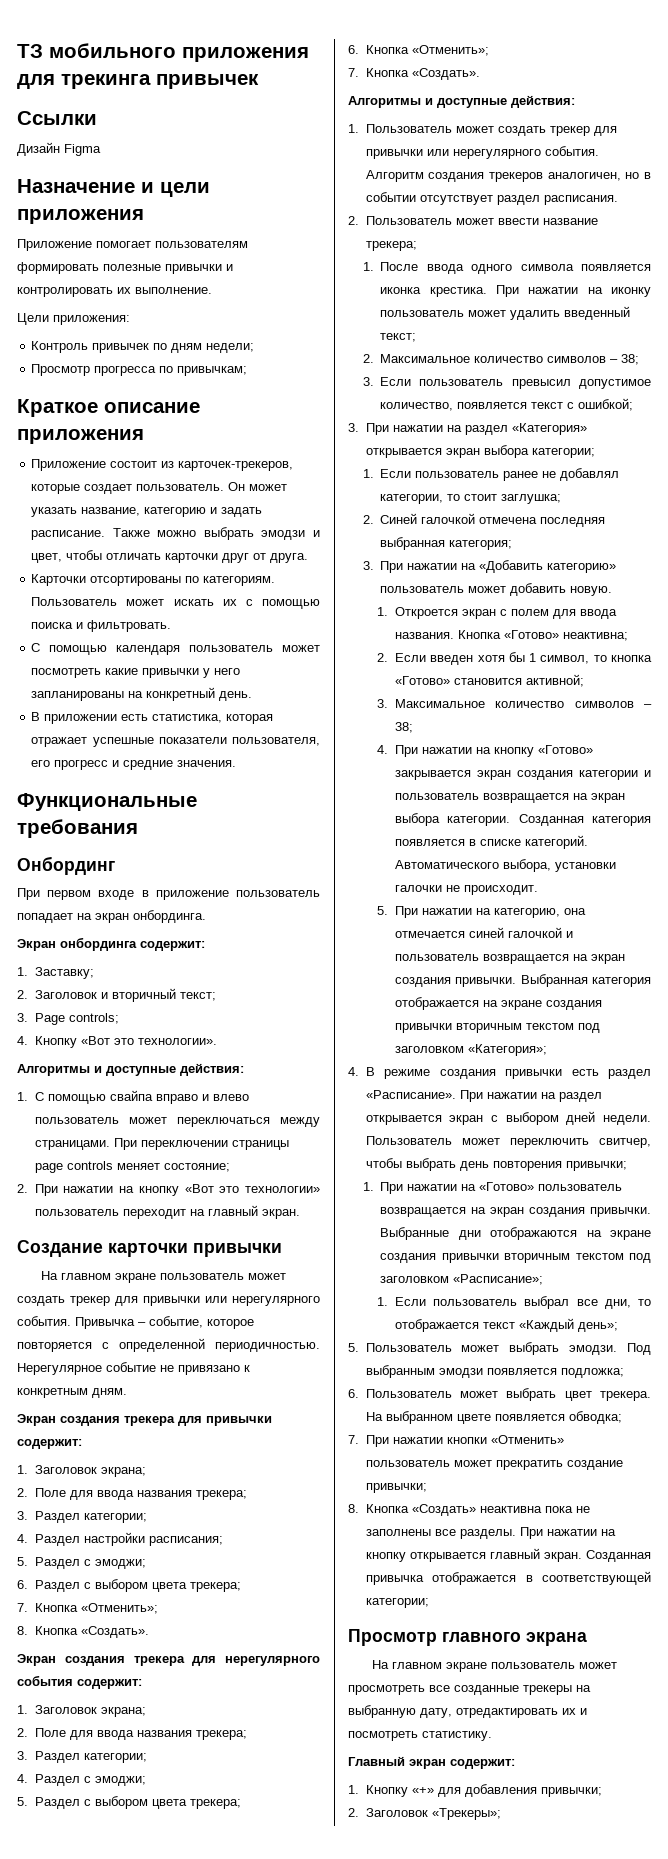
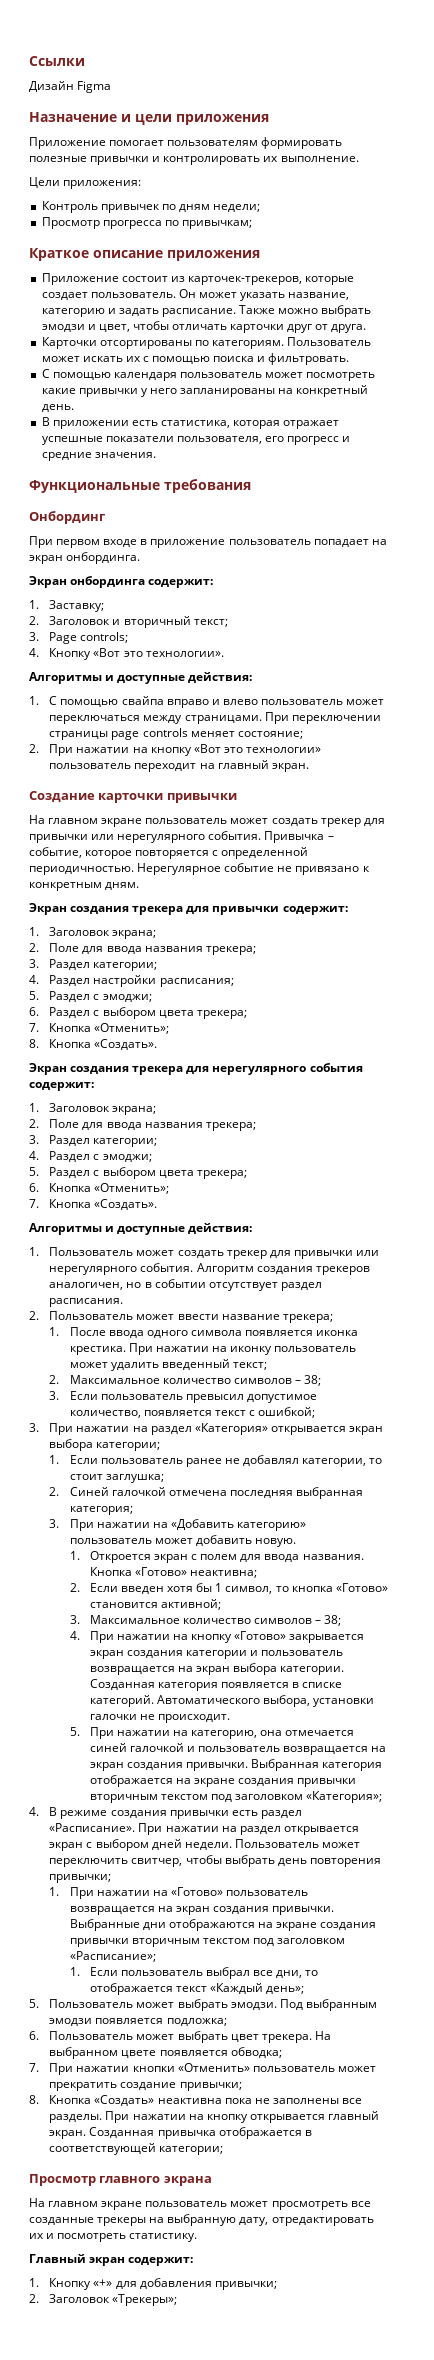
[17,43,309,62] [17,74,259,89] ТЗ мобильного приложения для трекинга привычек // -> (29, 61) none

